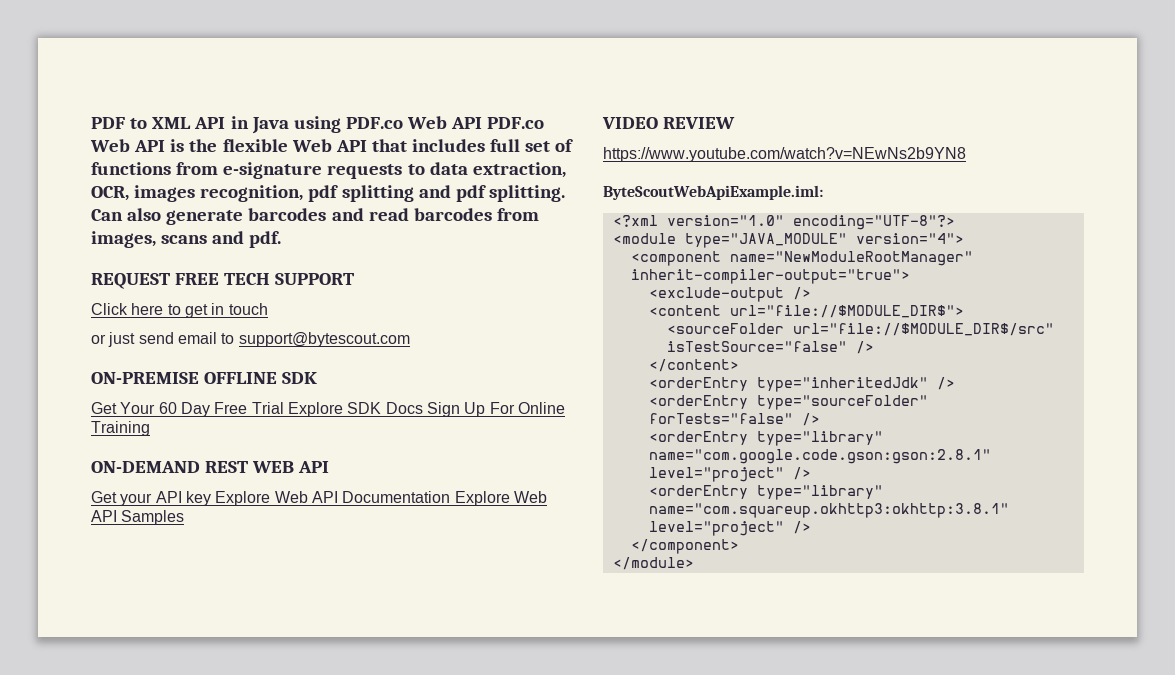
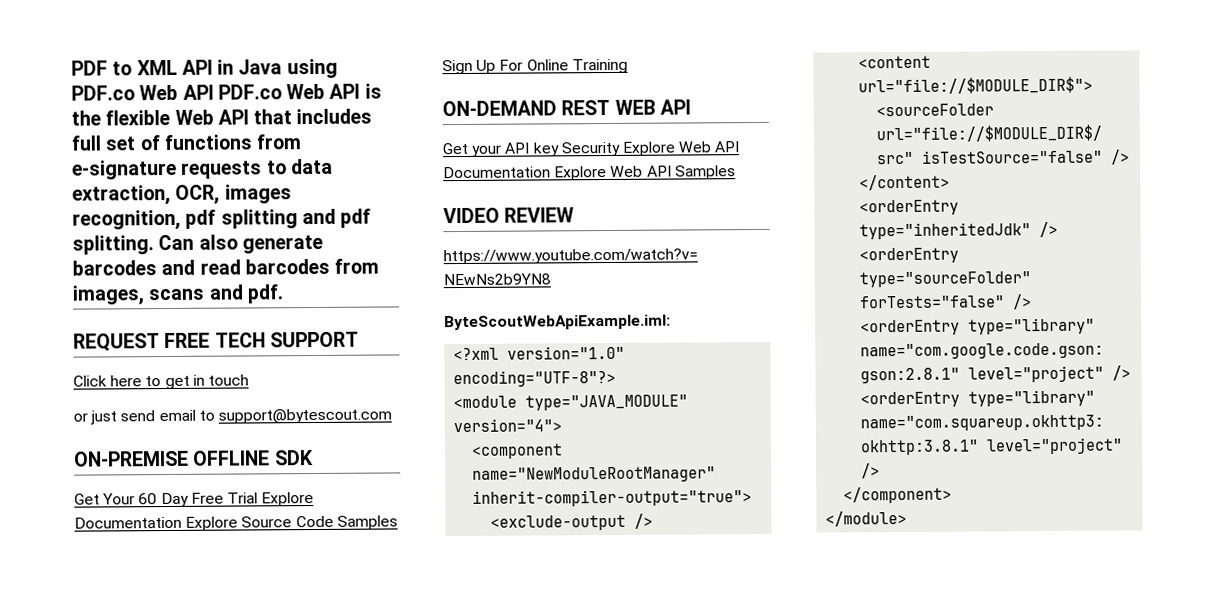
[347,402,423,414] SDK Docs -> [74,515,398,531] Documentation Explore Source Code Samples
(211, 498) none -> [560,141,621,157] Security

